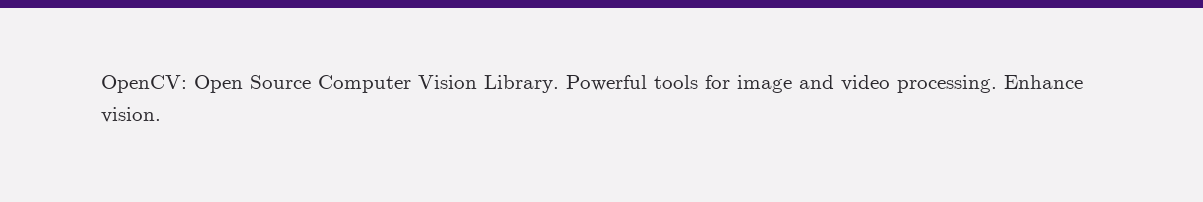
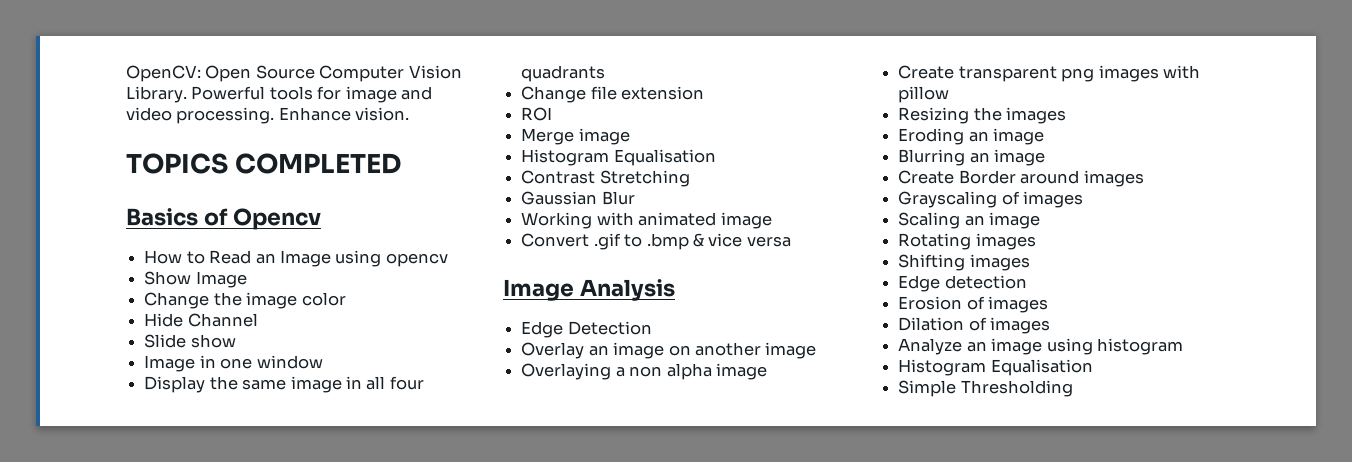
(161, 115) none -> [126,153,402,174] [126,208,321,230] [144,250,448,267] [144,271,247,288] [144,292,346,309] [144,313,258,327] [144,334,236,348] [144,355,323,372] [144,376,424,393] [521,65,606,82] [521,86,705,103] [521,107,553,121] [521,128,630,145] [521,149,716,166] [521,170,690,187] [521,191,635,205] [521,212,772,229] [521,233,791,250] [503,279,675,301] [521,321,652,338] [521,342,817,359] [521,363,767,380] [898,65,1200,82] [898,86,950,103] [898,107,1067,124] [898,128,1045,145] [898,149,1046,166] [898,170,1144,187] [898,191,1084,208] [898,212,1041,229] [898,233,1036,250] [898,254,1030,271] [898,275,1027,292] [898,296,1049,313] [898,317,1051,334] [898,338,1183,355] [898,359,1093,376] [898,380,1073,397] // TOPICS COMPLETED // Basics of Opencv // How to Read an Image using opencv // Show Image // Change the image color // Hide Channel // Slide show // Image in one window // Display the same image in all four quadrants // Change file extension // ROI // Merge image // Histogram Equalisation // Contrast Stretching // Gaussian Blur // Working with animated image // Convert .gif to .bmp & vice versa // Image Analysis // Edge Detection // Overlay an image on another image // Overlaying a non alpha image // Create transparent png images with pillow // Resizing the images // Eroding an image // Blurring an image // Create Border around images // Grayscaling of images // Scaling an image // Rotating images // Shifting images // Edge detection // Erosion of images // Dilation of images // Analyze an image using histogram // Histogram Equalisation // Simple Thresholding

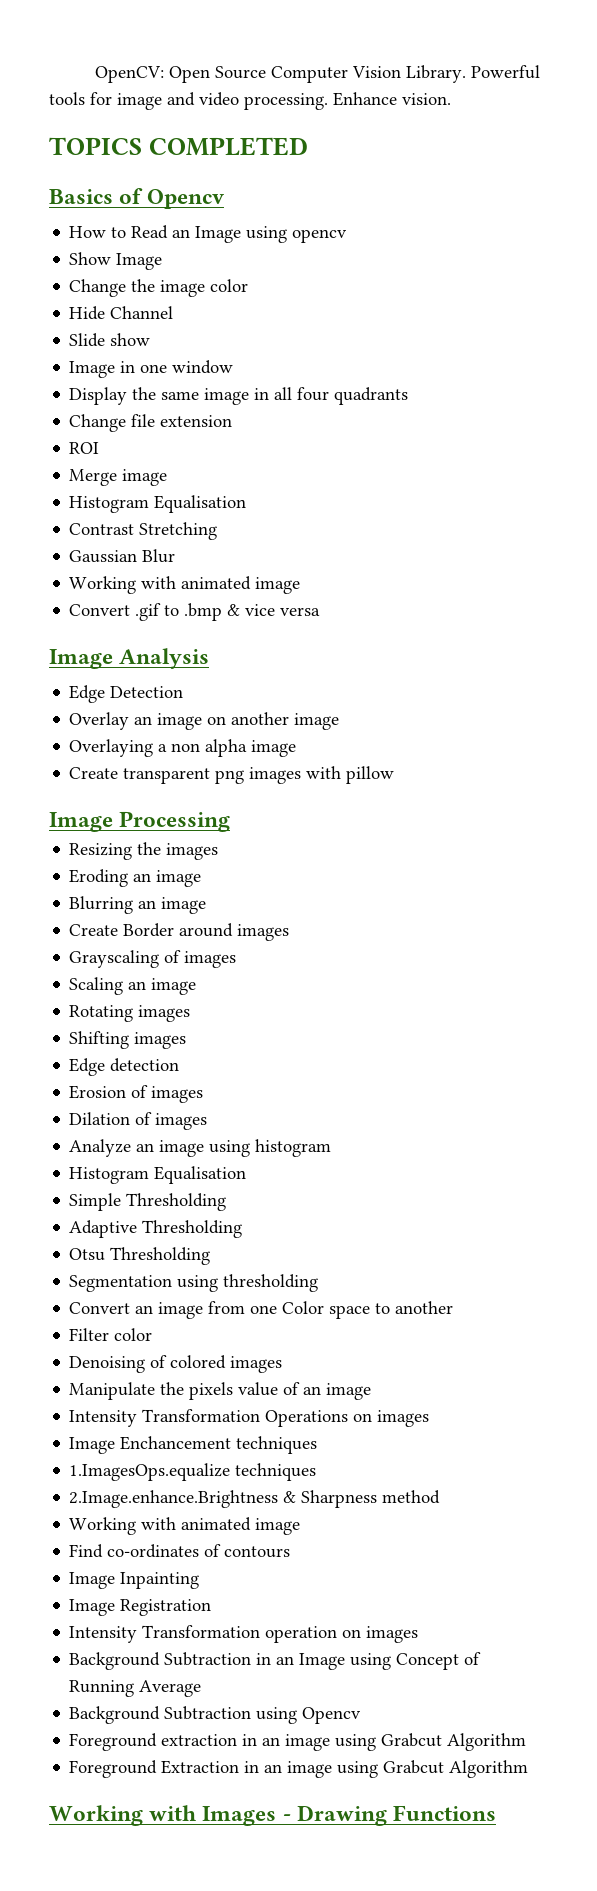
(950, 94) none -> [49,811,231,832] // Image Processing
(1073, 388) none -> [69,1220,243,1238] [69,1247,211,1265] [69,1274,319,1292] [69,1301,454,1319] [69,1328,153,1341] [69,1355,283,1373] [69,1382,372,1400] [69,1409,430,1427] [69,1436,318,1454] [69,1463,317,1481] [69,1490,441,1508] [69,1517,301,1535] [69,1544,291,1558] [69,1572,200,1589] [69,1599,212,1616] [69,1625,419,1643] [69,1652,482,1670] [69,1680,202,1697] [69,1706,362,1724] [69,1733,527,1751] [69,1760,529,1778] [49,1805,497,1826] // Adaptive Thresholding // Otsu Thresholding // Segmentation using thresholding // Convert an image from one Color space to another // Filter color // Denoising of colored images // Manipulate the pixels value of an image // Intensity Transformation Operations on images // Image Enchancement techniques // 1.ImagesOps.equalize techniques // 2.Image.enhance.Brightness & Sharpness method // Working with animated image // Find co-ordinates of contours // Image Inpainting // Image Registration // Intensity Transformation operation on images // Background Subtraction in an Image using Concept of Running Average // Background Subtraction using Opencv // Foreground extraction in an image using Grabcut Algorithm // Foreground Extraction in an image using Grabcut Algorithm // Working with Images - Drawing Functions

